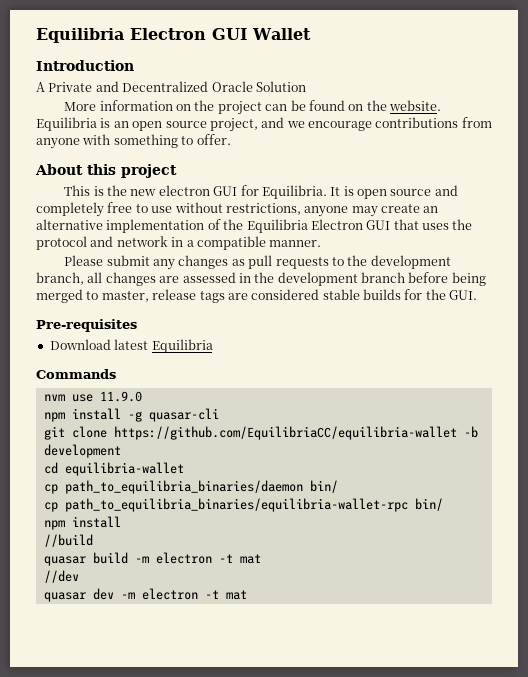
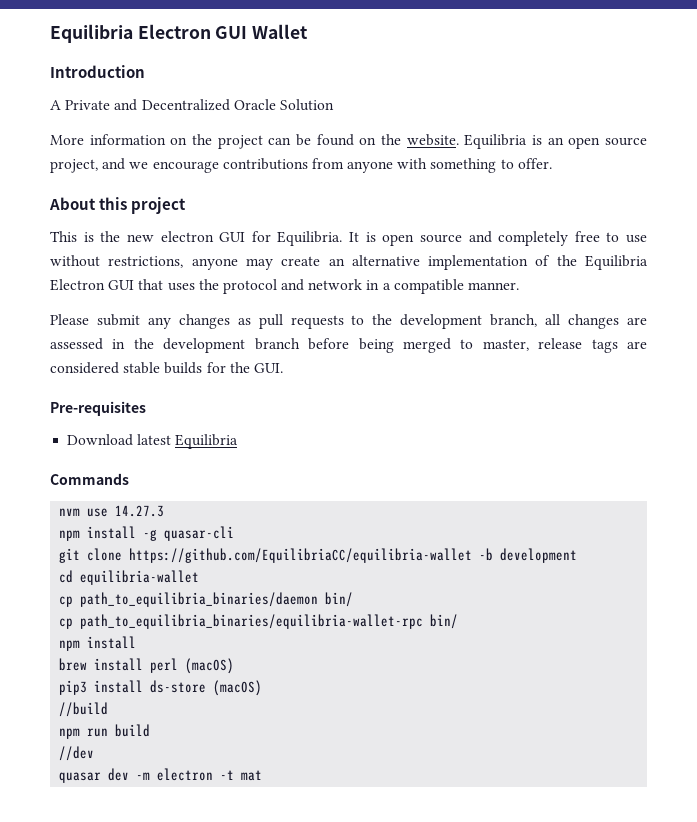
[99,391,142,402] 11.9.0 -> [115,505,165,517] 14.27.3
(121, 522) none -> [59,658,235,674] [59,680,263,696] // brew install perl (macOS) // pip3 install ds-store (macOS)
[43,556,86,566] quasar -> [59,728,109,739] npm run
[134,552,261,564] -m electron -t mat -> (151, 730) none

